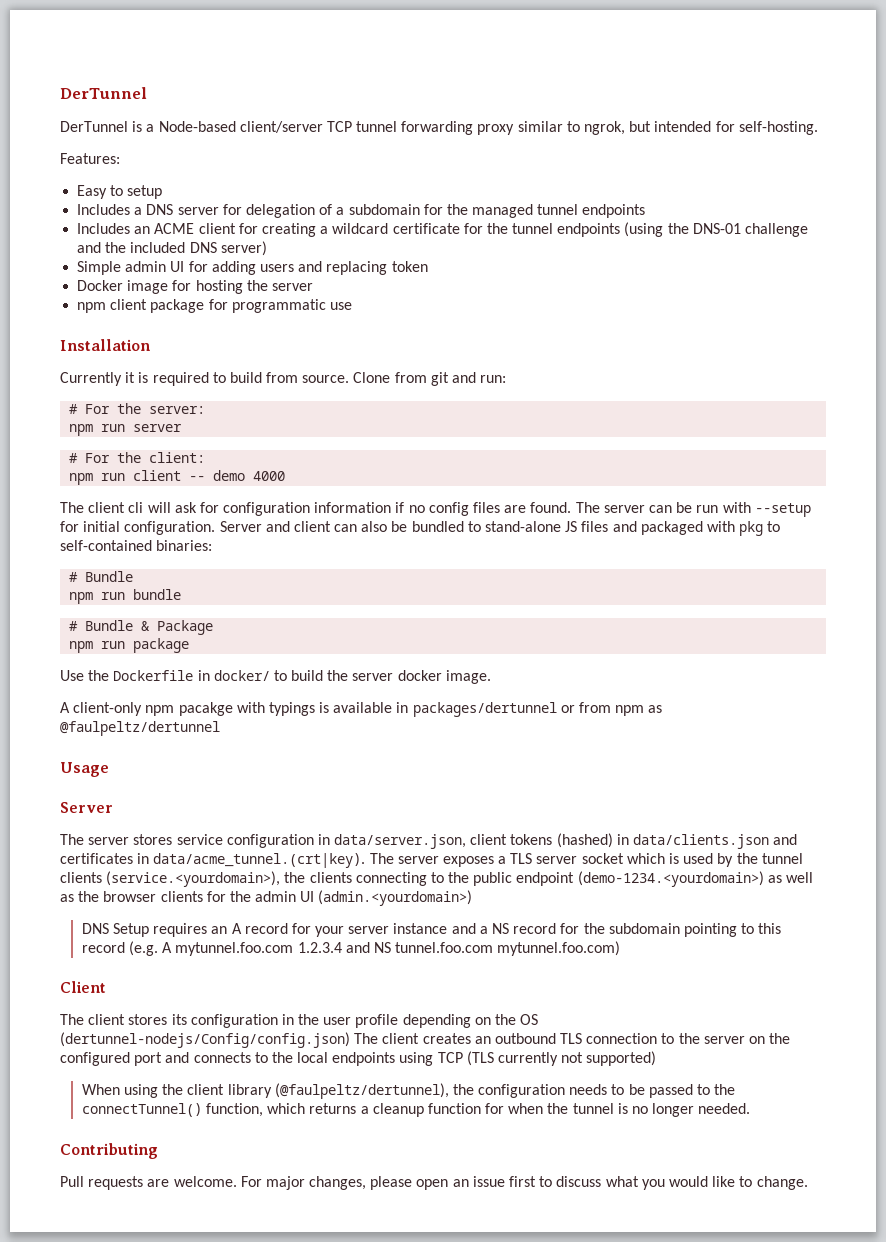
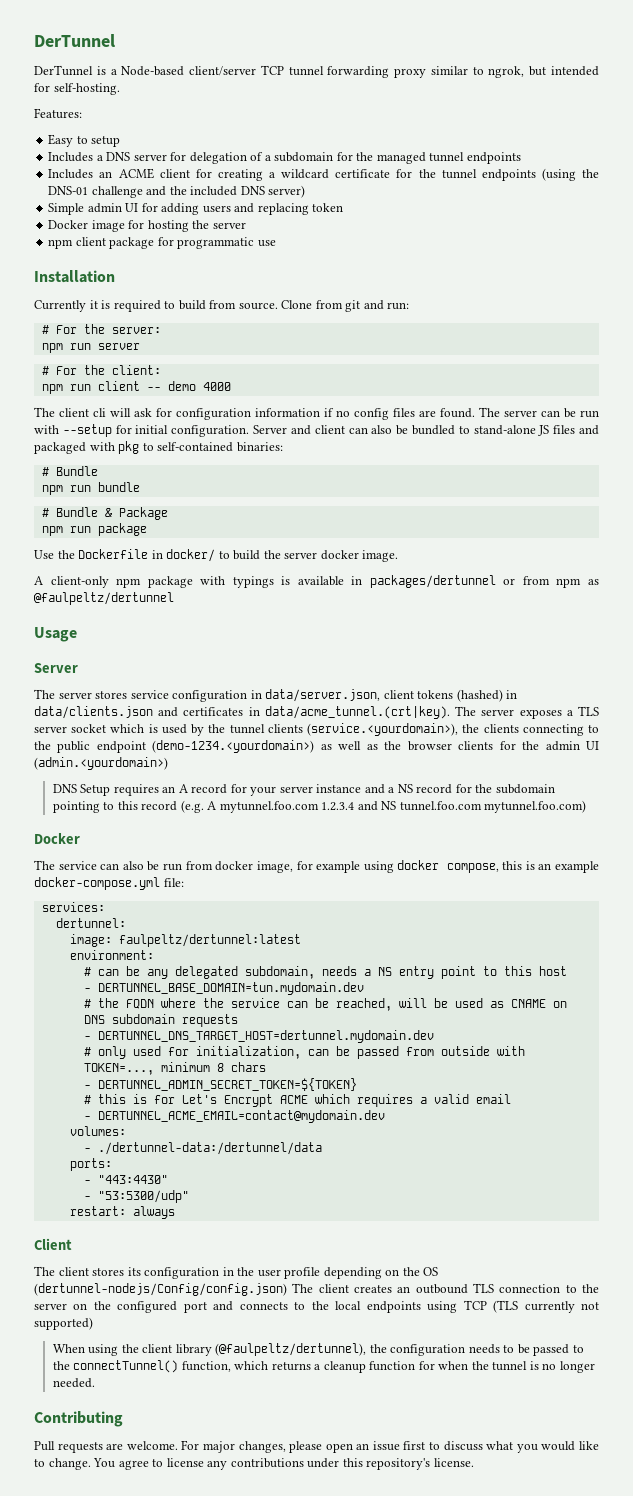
[178,702,233,716] pacakge -> [147,576,193,588] package
(621, 948) none -> [34,833,80,844] [34,860,599,873] [34,877,184,890] [41,902,105,912] [55,918,126,928] [69,934,301,947] [69,950,154,960] [83,966,567,979] [83,982,364,995] [83,998,567,1011] [83,1014,238,1027] [83,1030,434,1043] [83,1046,525,1059] [83,1062,266,1075] [83,1078,357,1091] [83,1094,511,1107] [83,1110,385,1123] [69,1126,126,1136] [83,1142,322,1155] [69,1158,112,1171] [83,1175,168,1184] [83,1190,189,1203] [69,1206,175,1219] // Docker // The service can also be run from docker image, for example using docker compose, this is an example docker-compose.yml file: // services: // dertunnel: // image: faulpeltz/dertunnel:latest // environment: // # can be any delegated subdomain, needs a NS entry point to this host // - DERTUNNEL_BASE_DOMAIN=tun.mydomain.dev // # the FQDN where the service can be reached, will be used as CNAME on DNS subdomain requests // - DERTUNNEL_DNS_TARGET_HOST=dertunnel.mydomain.dev // # only used for initialization, can be passed from outside with TOKEN=..., minimum 8 chars // - DERTUNNEL_ADMIN_SECRET_TOKEN=${TOKEN} // # this is for Let's Encrypt ACME which requires a valid email // - DERTUNNEL_ACME_EMAIL=contact@mydomain.dev // volumes: // - ./dertunnel-data:/dertunnel/data // ports: // - "443:4430" // - "53:5300/udp" // restart: always
(808, 1183) none -> [93,1458,474,1470] You agree to license any contributions under this repository's license.

